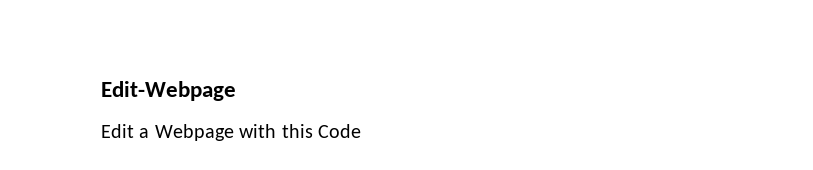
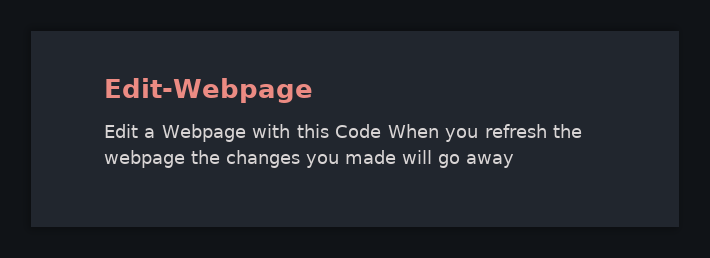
(361, 131) none -> [387,124,582,142] [104,150,514,168] When you refresh the webpage the changes you made will go away

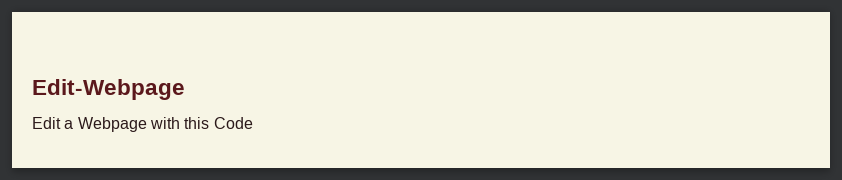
[387,124,582,142] [104,150,514,168] When you refresh the webpage the changes you made will go away -> (253, 123) none

